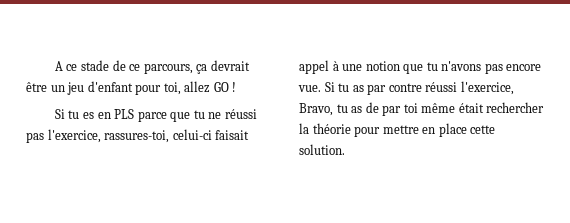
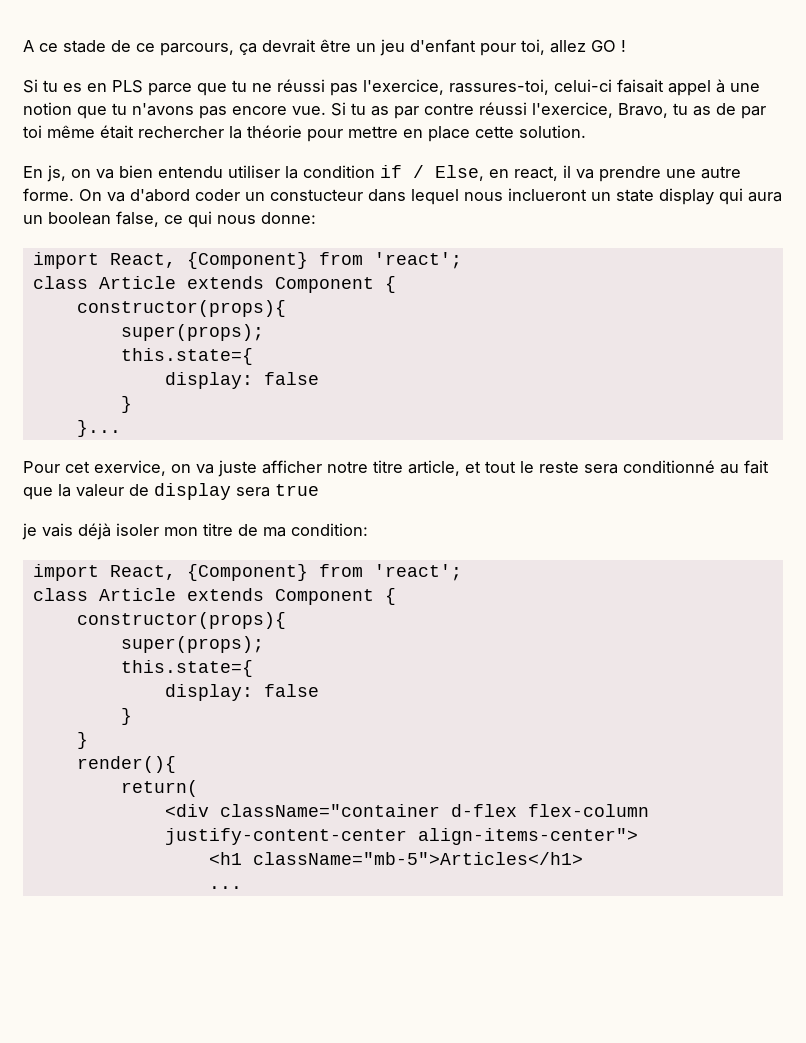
(345, 149) none -> [23,165,741,182] [23,188,782,205] [23,211,316,228] [32,252,462,269] [32,276,396,293] [76,300,286,317] [120,324,264,341] [120,348,253,365] [164,372,319,389] [120,396,132,413] [76,420,121,437] [23,460,769,477] [23,483,319,500] [22,523,368,540] [32,564,462,581] [32,588,396,605] [76,612,286,629] [120,636,264,653] [120,660,253,677] [164,684,319,701] [120,708,132,725] [76,732,88,749] [76,756,176,773] [120,780,198,797] [164,804,649,817] [164,828,638,845] [208,852,583,865] [208,886,242,889] // En js, on va bien entendu utiliser la condition if / Else, en react, il va prendre une autre forme. On va d'abord coder un constucteur dans lequel nous inclueront un state display qui aura un boolean false, ce qui nous donne: // import React, {Component} from 'react'; // class Article extends Component { // constructor(props){ // super(props); // this.state={ // display: false // } // }... // Pour cet exervice, on va juste afficher notre titre article, et tout le reste sera conditionné au fait que la valeur de display sera true // je vais déjà isoler mon titre de ma condition: // import React, {Component} from 'react'; // class Article extends Component { // constructor(props){ // super(props); // this.state={ // display: false // } // } // render(){ // return( // <div className="container d-flex flex-column justify-content-center align-items-center"> // <h1 className="mb-5">Articles</h1> // ...

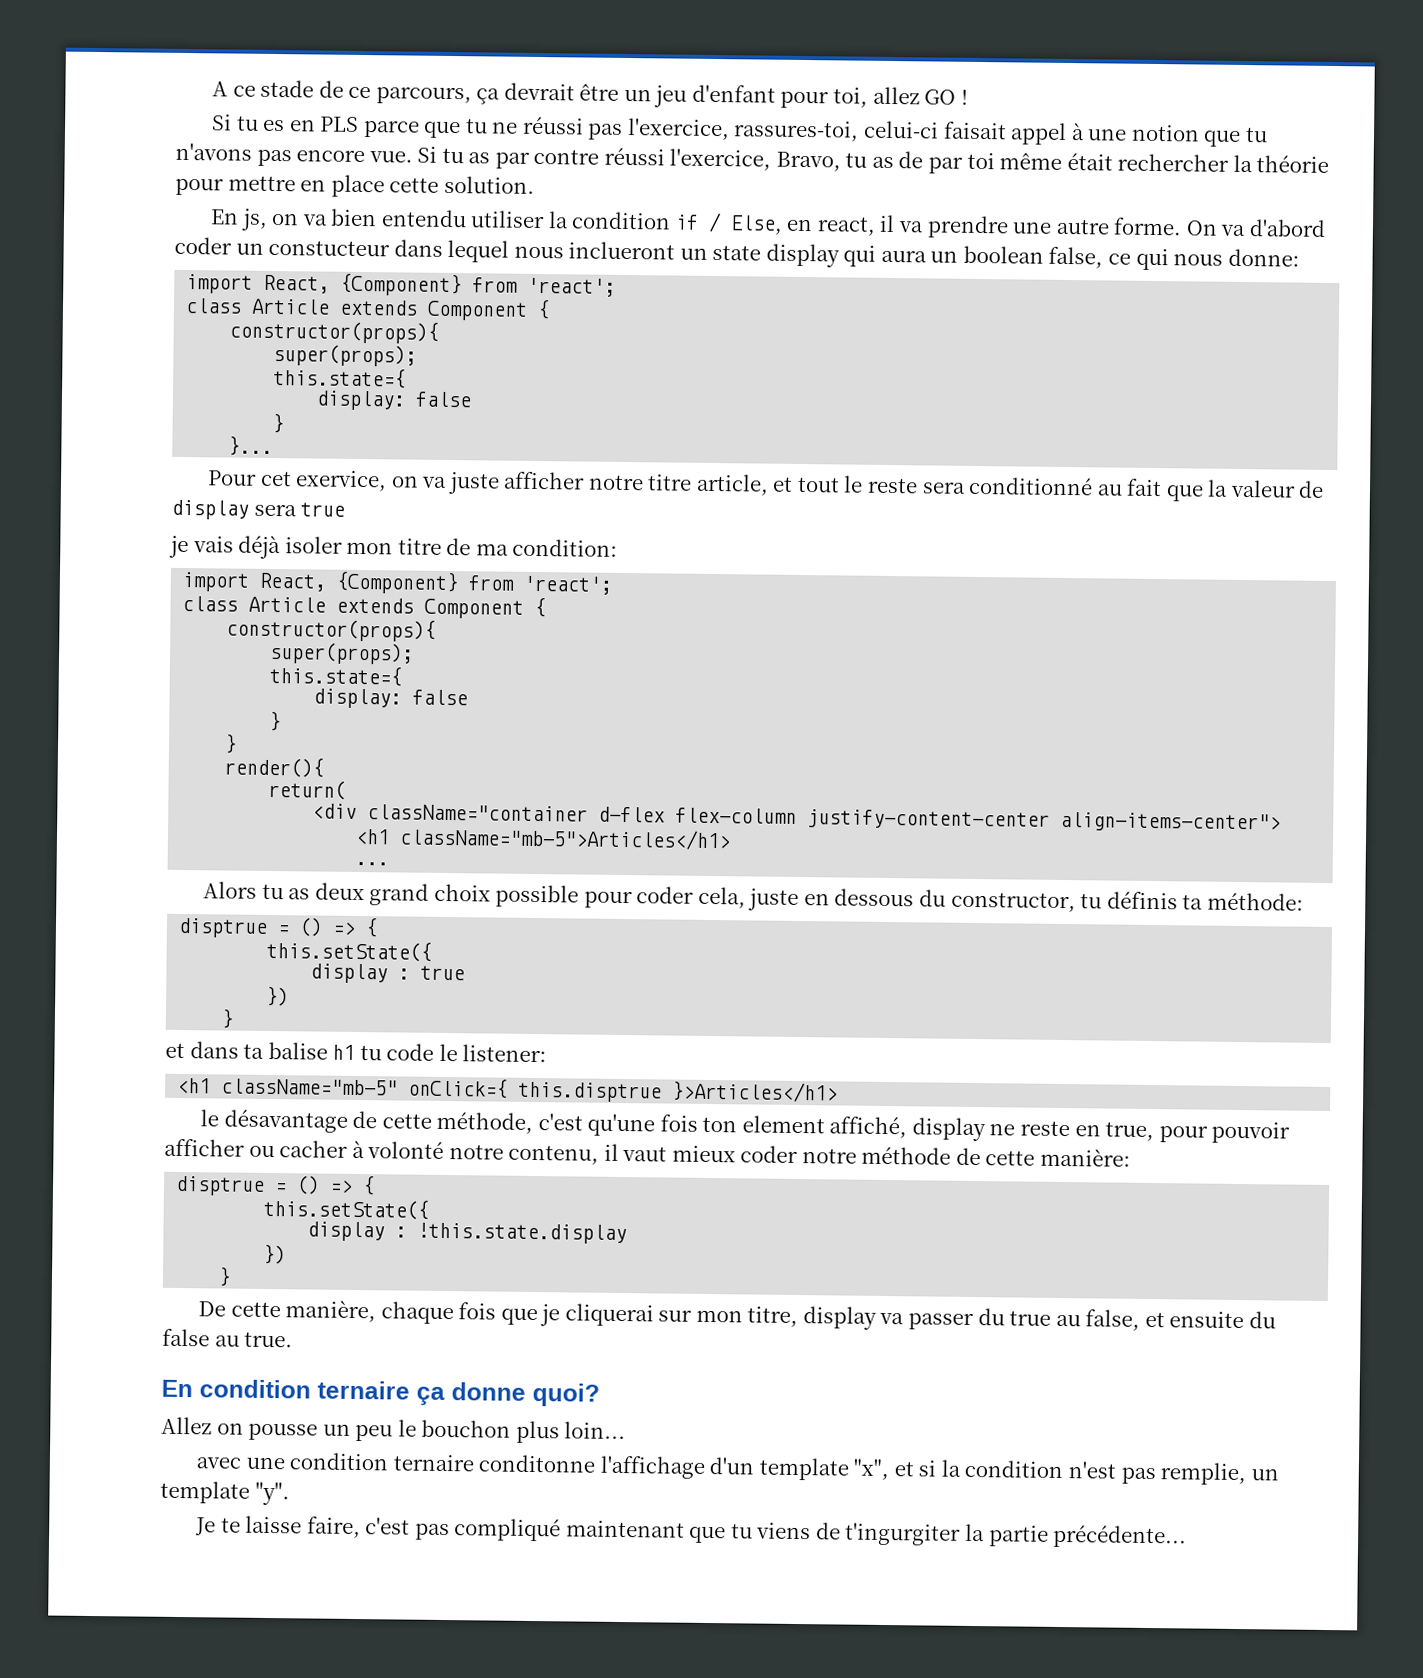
(242, 887) none -> [203,881,1304,913] [178,917,379,938] [266,939,433,962] [310,963,466,984] [266,985,290,1007] [221,1008,235,1029] [165,1041,548,1063] [177,1077,839,1103] [200,1109,1291,1144] [164,1138,1132,1167] [175,1175,376,1196] [263,1197,430,1220] [307,1221,628,1245] [263,1243,287,1265] [218,1266,232,1287] [198,1300,1276,1331] [162,1328,294,1348] [161,1379,600,1407] [161,1416,627,1444] [196,1452,1279,1486] [160,1480,290,1506] [195,1515,1188,1549] // Alors tu as deux grand choix possible pour coder cela, juste en dessous du constructor, tu définis ta méthode: // disptrue = () => { // this.setState({ // display : true // }) // } // et dans ta balise h1 tu code le listener: // <h1 className="mb-5" onClick={ this.disptrue }>Articles</h1> // le désavantage de cette méthode, c'est qu'une fois ton element affiché, display ne reste en true, pour pouvoir afficher ou cacher à volonté notre contenu, il vaut mieux coder notre méthode de cette manière: // disptrue = () => { // this.setState({ // display : !this.state.display // }) // } // De cette manière, chaque fois que je cliquerai sur mon titre, display va passer du true au false, et ensuite du false au true. // En condition ternaire ça donne quoi? // Allez on pousse un peu le bouchon plus loin... // avec une condition ternaire conditonne l'affichage d'un template "x", et si la condition n'est pas remplie, un template "y". // Je te laisse faire, c'est pas compliqué maintenant que tu viens de t'ingurgiter la partie précédente...

